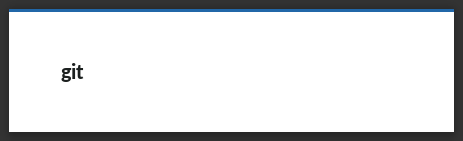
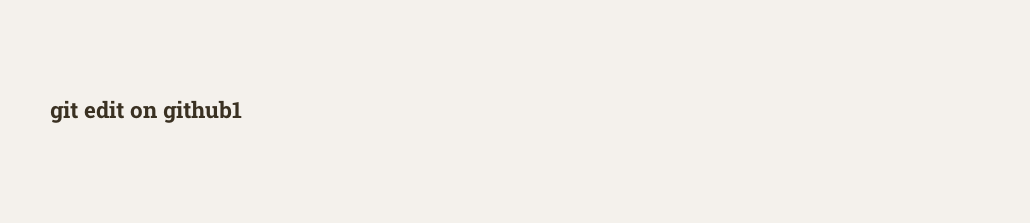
(84, 72) none -> [84,100,243,123] edit on github1

